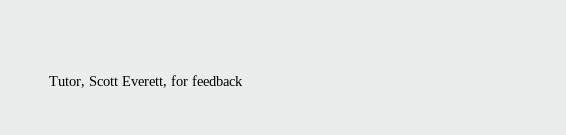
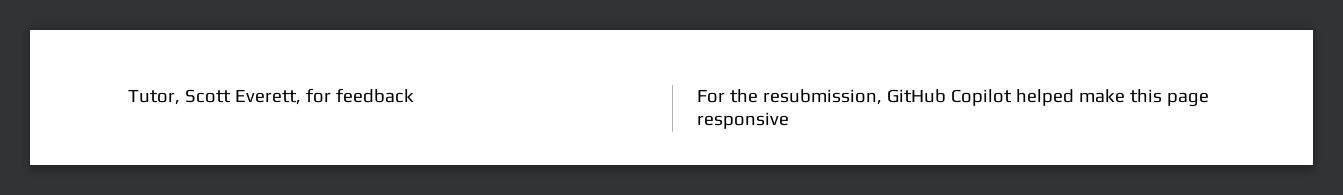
(243, 80) none -> [697,89,1209,107] [697,112,789,129] // For the resubmission, GitHub Copilot helped make this page responsive

